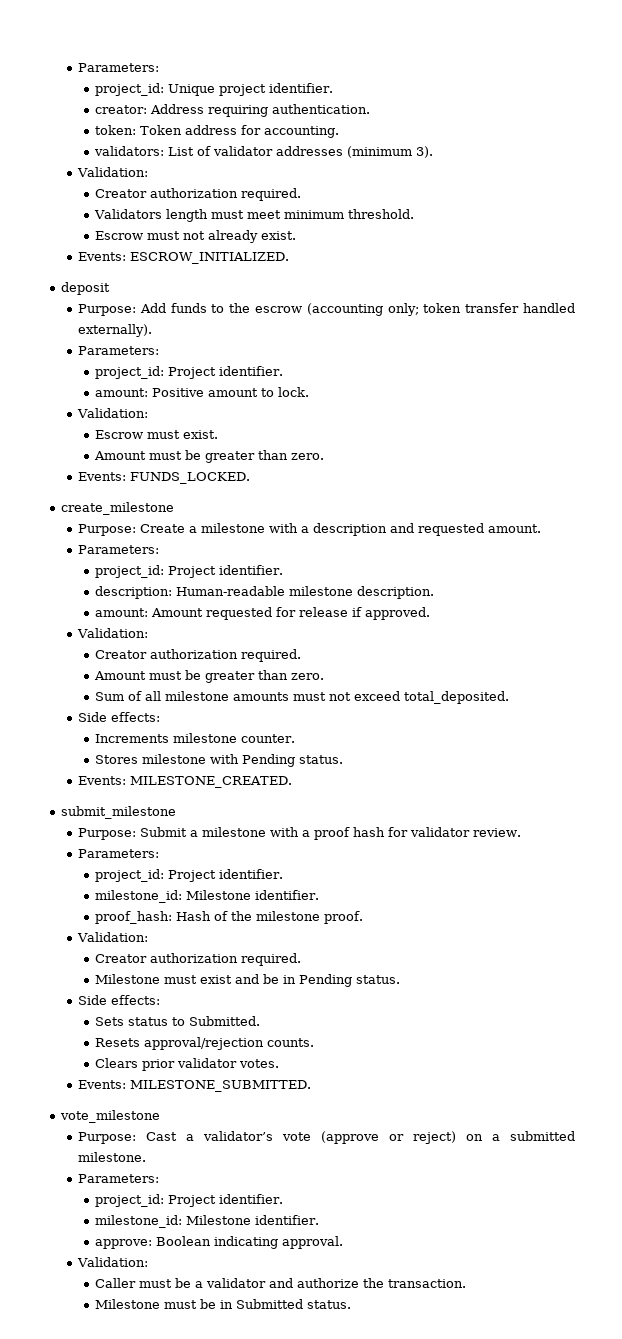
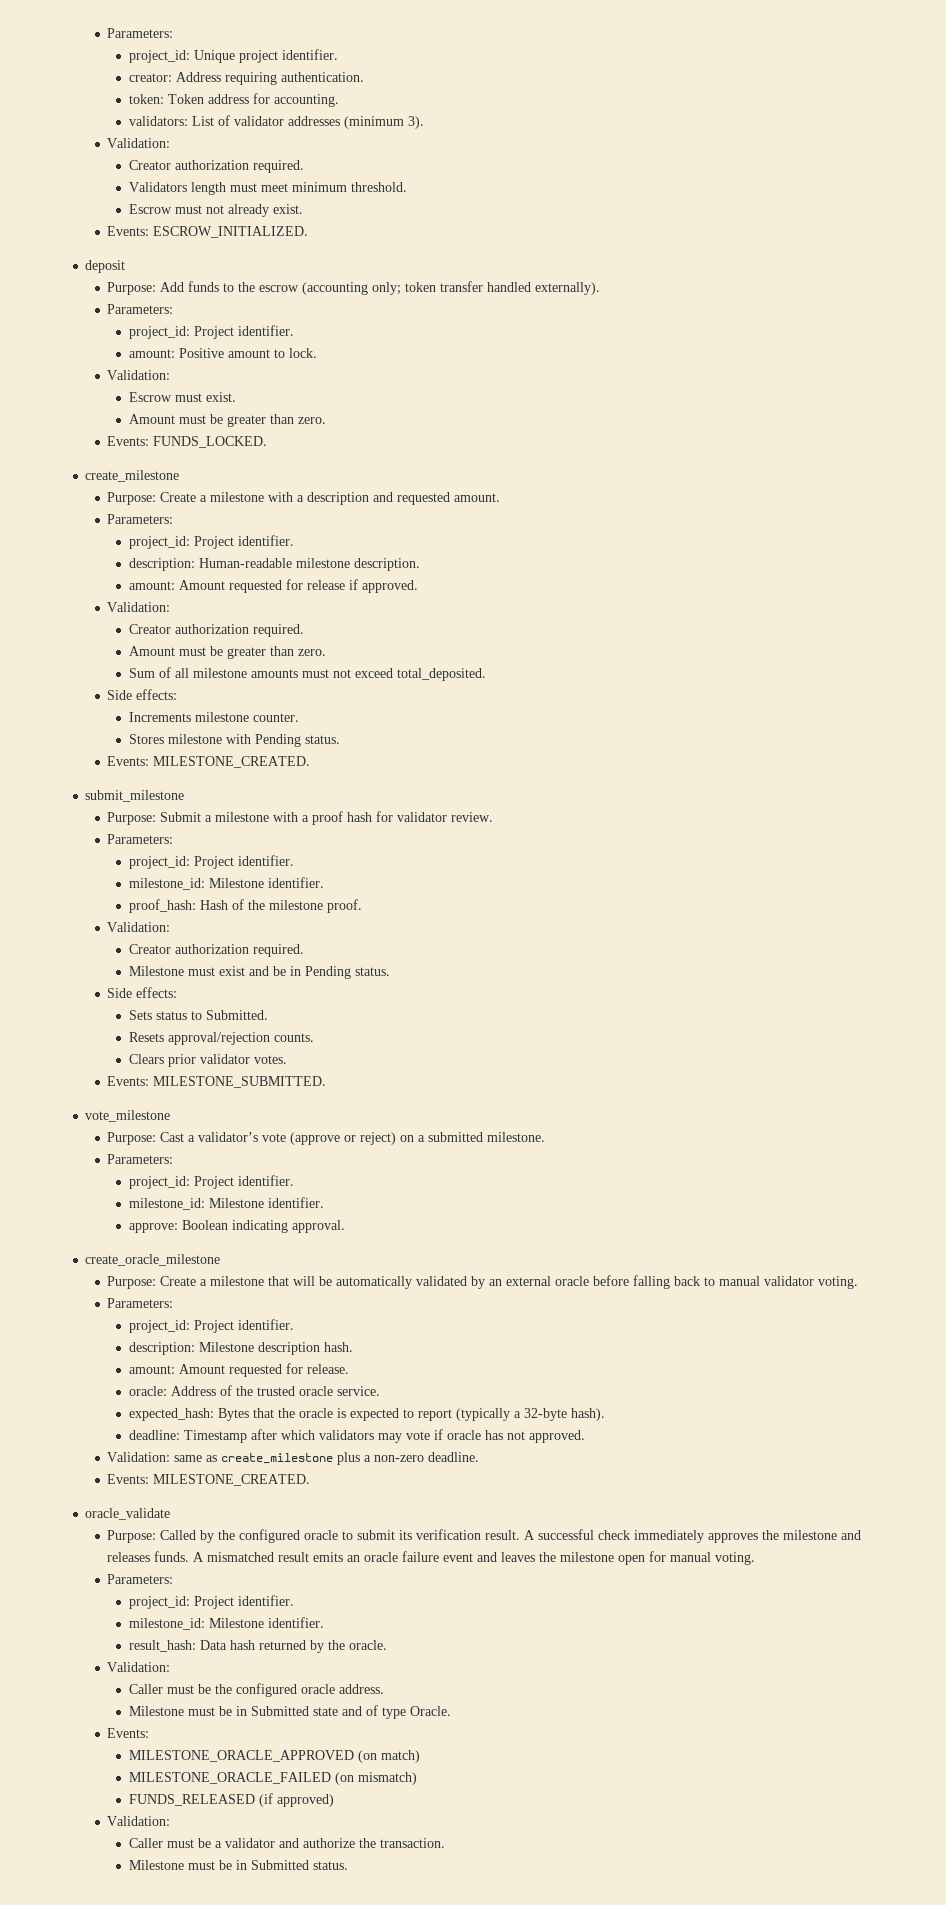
(344, 1242) none -> [85,1254,221,1266] [107,1275,859,1289] [107,1298,174,1308] [129,1319,295,1333] [129,1342,354,1355] [129,1363,350,1377] [129,1385,381,1396] [129,1408,606,1421] [129,1429,586,1443] [107,1452,480,1465] [107,1474,311,1486] [85,1508,171,1520] [107,1529,862,1543] [107,1551,756,1565] [107,1574,174,1584] [129,1595,295,1609] [129,1617,325,1630] [129,1640,388,1653] [107,1662,171,1672] [129,1683,385,1697] [129,1705,452,1719] [107,1728,150,1738] [129,1750,421,1763] [129,1772,418,1785] [129,1793,335,1807] // create_oracle_milestone // Purpose: Create a milestone that will be automatically validated by an external oracle before falling back to manual validator voting. // Parameters: // project_id: Project identifier. // description: Milestone description hash. // amount: Amount requested for release. // oracle: Address of the trusted oracle service. // expected_hash: Bytes that the oracle is expected to report (typically a 32-byte hash). // deadline: Timestamp after which validators may vote if oracle has not approved. // Validation: same as create_milestone plus a non‑zero deadline. // Events: MILESTONE_CREATED. // oracle_validate // Purpose: Called by the configured oracle to submit its verification result. A successful check immediately approves the milestone and releases funds. A mismatched result emits an oracle failure event and leaves the milestone open for manual voting. // Parameters: // project_id: Project identifier. // milestone_id: Milestone identifier. // result_hash: Data hash returned by the oracle. // Validation: // Caller must be the configured oracle address. // Milestone must be in Submitted state and of type Oracle. // Events: // MILESTONE_ORACLE_APPROVED (on match) // MILESTONE_ORACLE_FAILED (on mismatch) // FUNDS_RELEASED (if approved)

